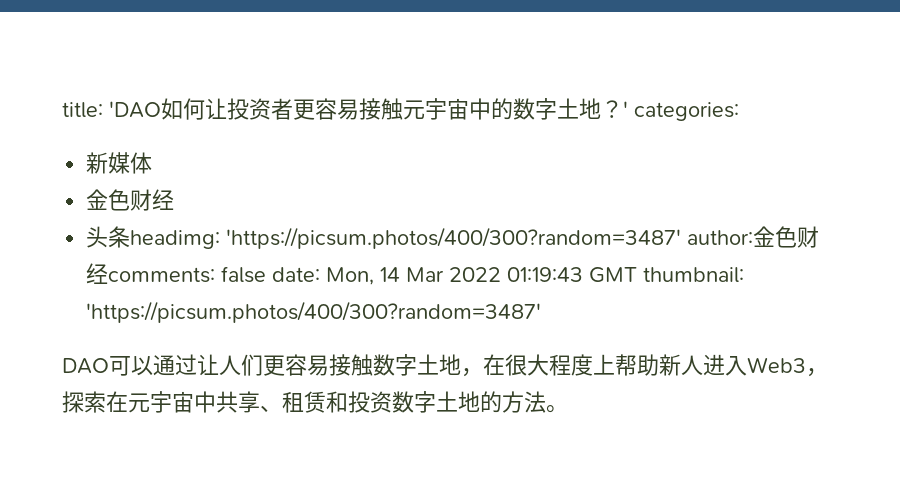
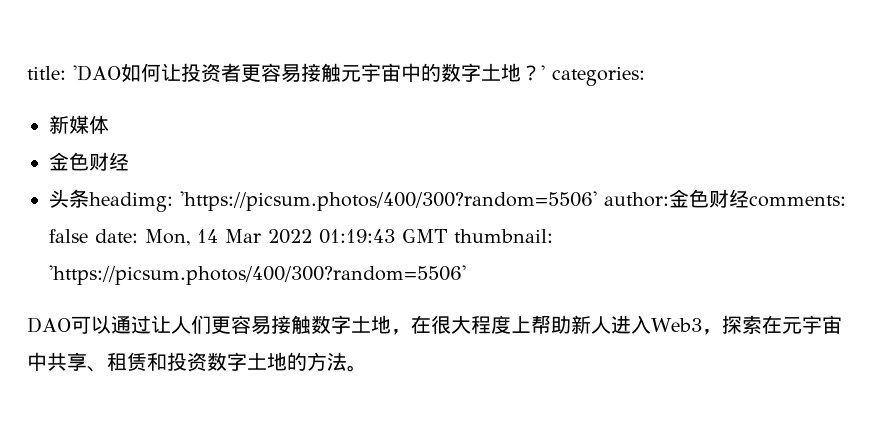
[226,227,682,249] 'https://picsum.photos/400/300?random=3487' -> [180,191,597,211] 'https://picsum.photos/400/300?random=5506'
[86,301,542,323] 'https://picsum.photos/400/300?random=3487' -> [49,265,466,285] 'https://picsum.photos/400/300?random=5506'

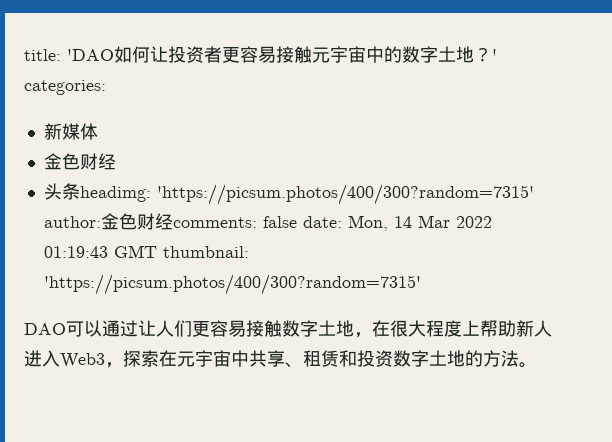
[180,191,597,211] 'https://picsum.photos/400/300?random=5506' -> [156,184,534,205] 'https://picsum.photos/400/300?random=7315'
[49,265,466,285] 'https://picsum.photos/400/300?random=5506' -> [43,274,421,295] 'https://picsum.photos/400/300?random=7315'

